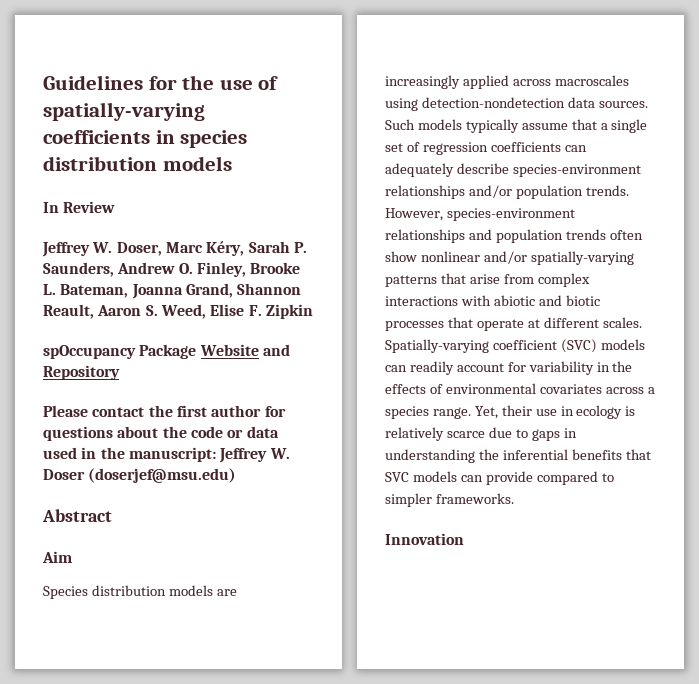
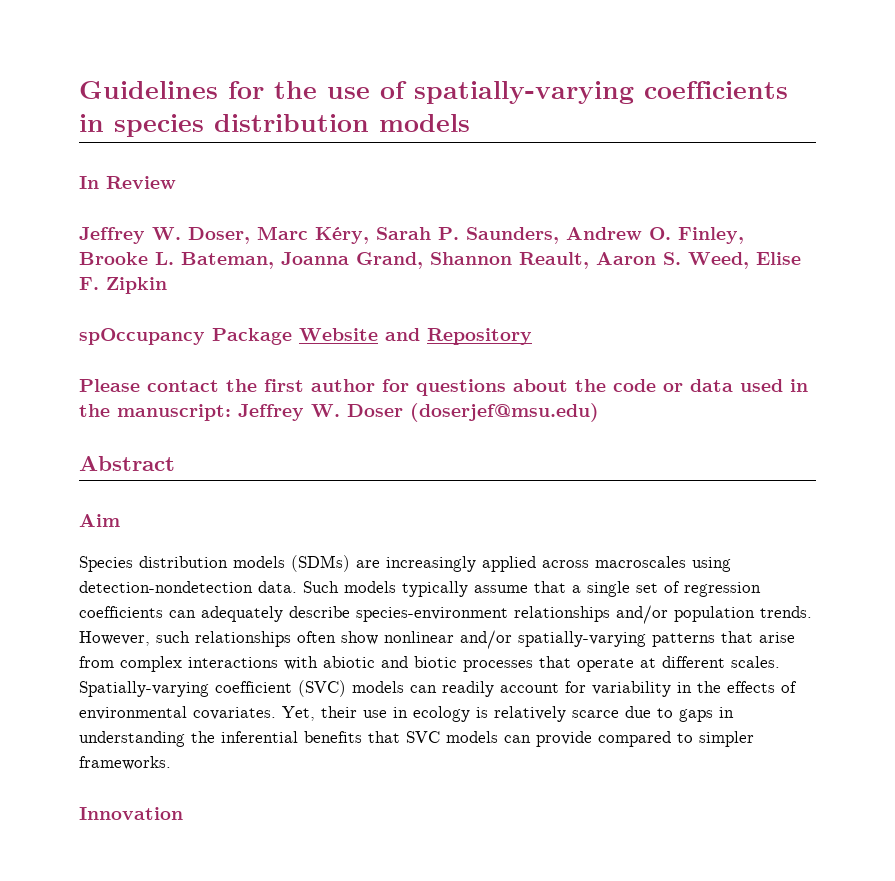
(213, 590) none -> [291,555,350,572] (SDMs)
[567,97,648,108] data sources. -> [258,581,297,593] data.
[446,208,575,221] [385,229,606,243] species-environment relationships and population trends -> [156,631,291,647] such relationships
[539,384,655,394] [385,406,471,419] covariates across a species range. -> [193,707,276,720] covariates.

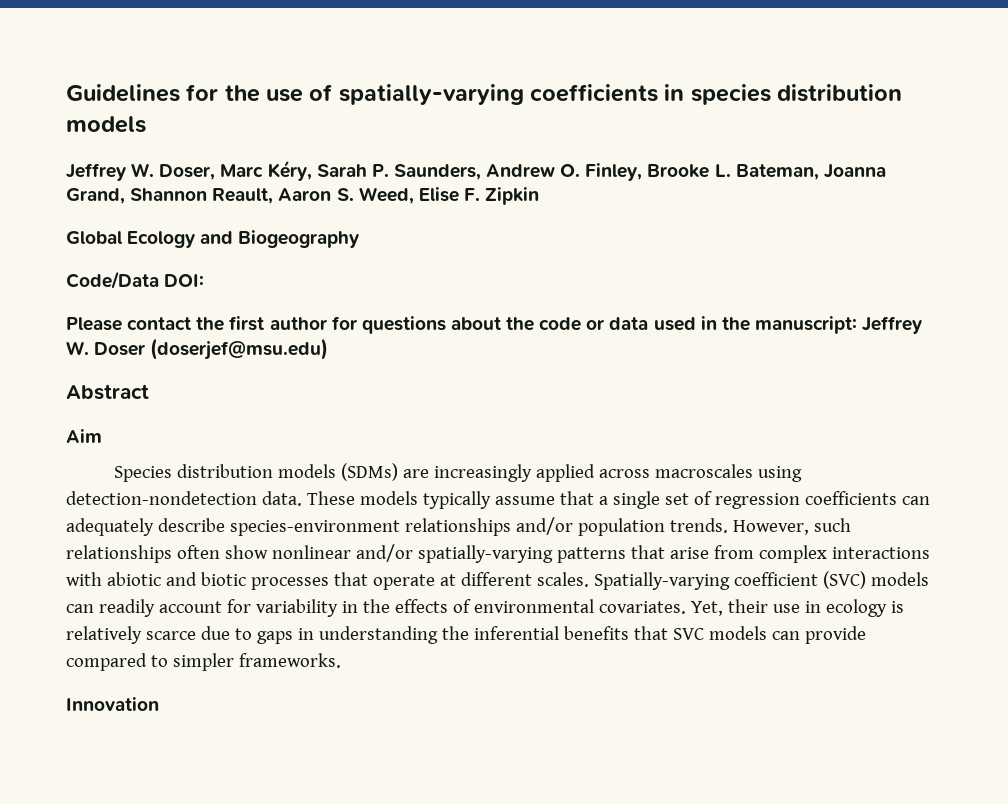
[79,176,176,189] // In Review -> (146, 124) none
[79,328,532,345] spOccupancy Package Website and Repository -> [66,230,360,248] [66,271,205,289] Global Ecology and Biogeography // Code/Data DOI:
[303,581,339,593] Such -> [306,491,355,505] These

